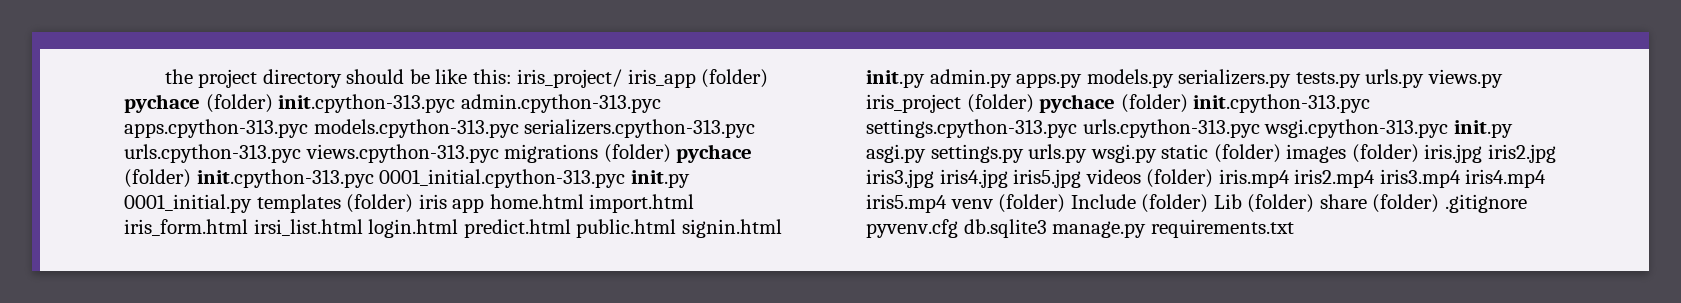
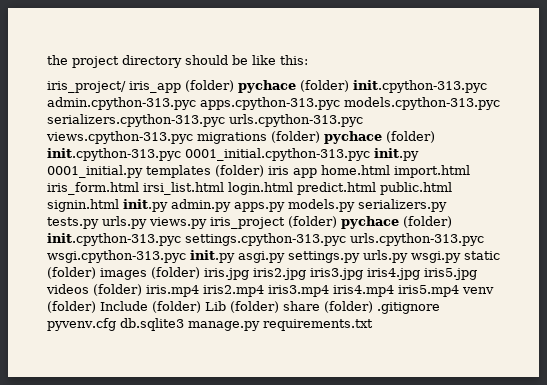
(512, 76) none -> (308, 60) //

